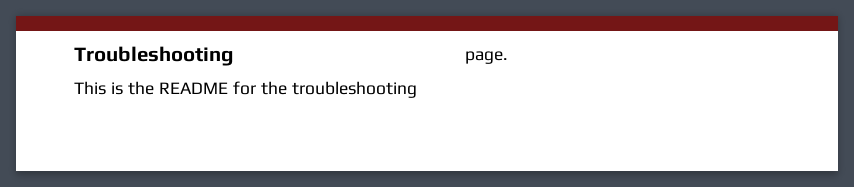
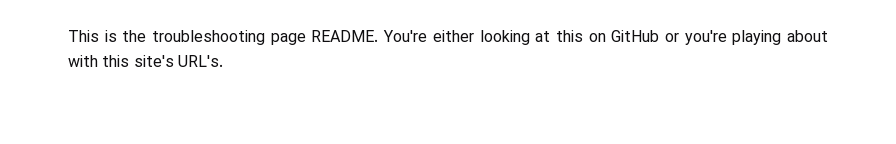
[74,46,233,66] Troubleshooting // -> (68, 36) none
[159,81,417,98] [465,51,507,64] README for the troubleshooting page. -> [152,30,828,45] [68,55,223,67] troubleshooting page README. You're either looking at this on GitHub or you're playing about with this site's URL's.

